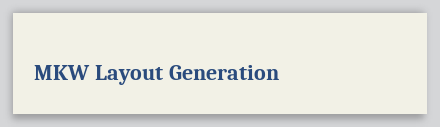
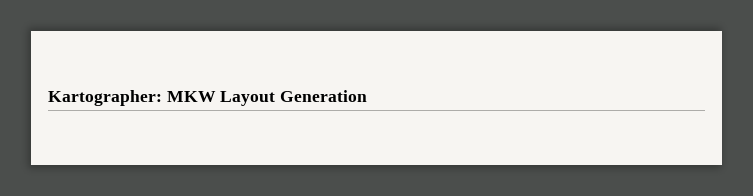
(34, 72) none -> [48,90,162,106] Kartographer:

